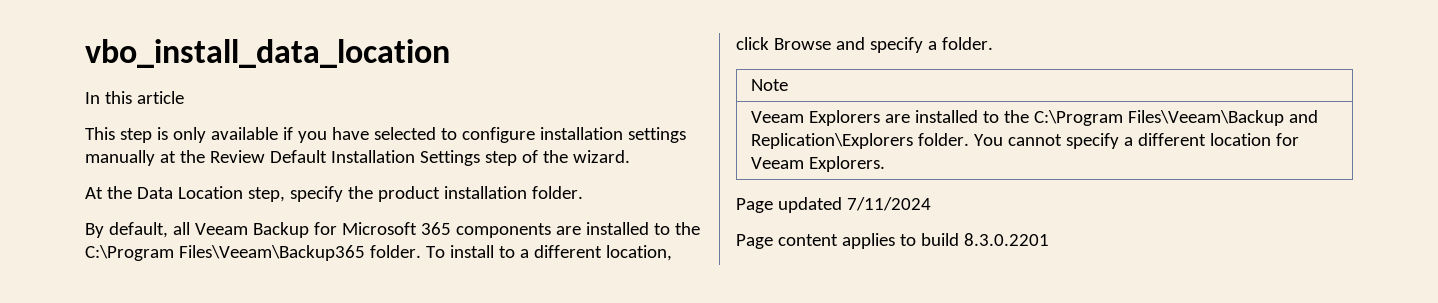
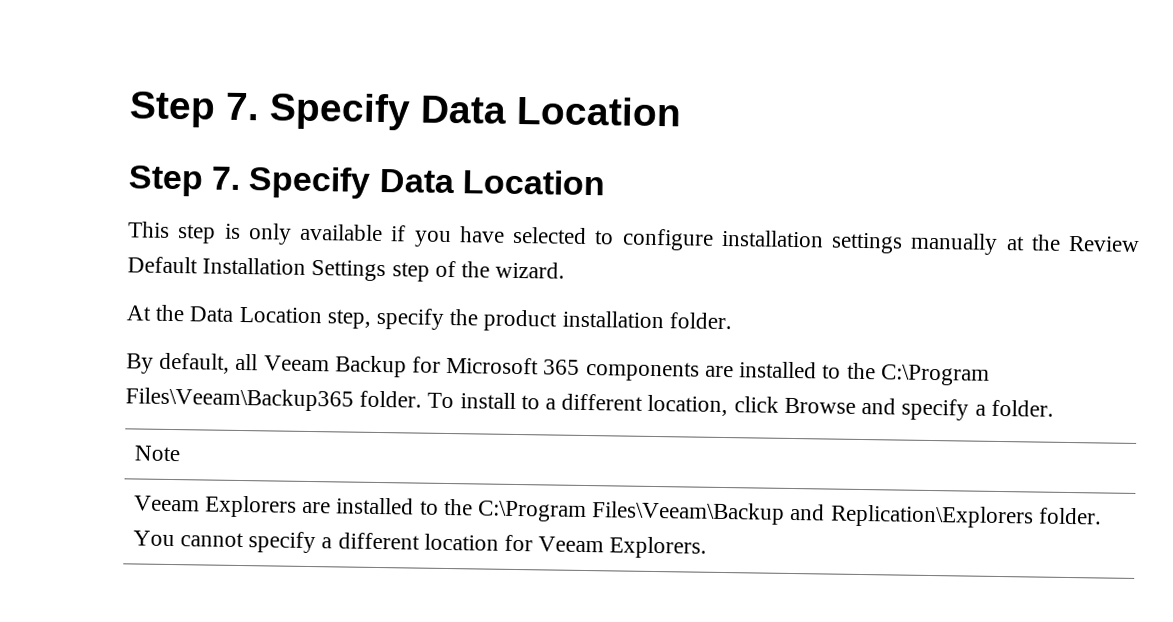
[85,39,450,68] [85,91,184,104] vbo_install_data_location // In this article -> [129,91,682,131] [128,165,606,199] Step 7. Specify Data Location // Step 7. Specify Data Location
[736,197,931,213] [736,233,1049,249] // Page updated 7/11/2024 // Page content applies to build 8.3.0.2201 -> (708, 547) none

